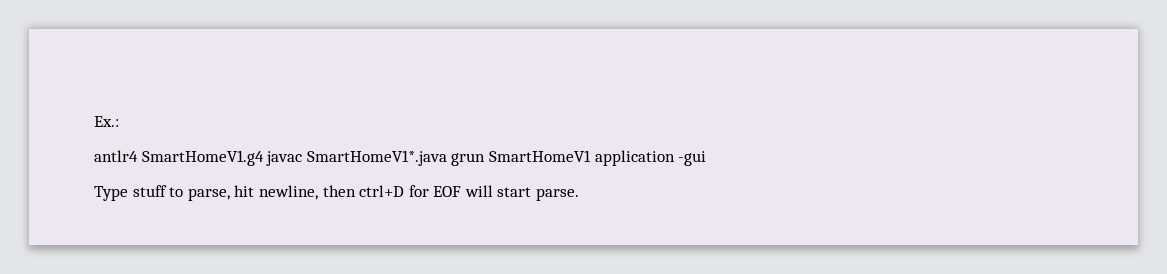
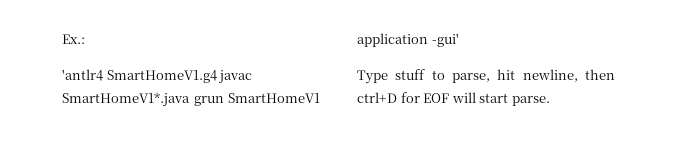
[94,150,138,162] antlr4 -> [62,69,103,81] 'antlr4
[678,151,707,166] -gui -> [431,33,459,47] -gui'

